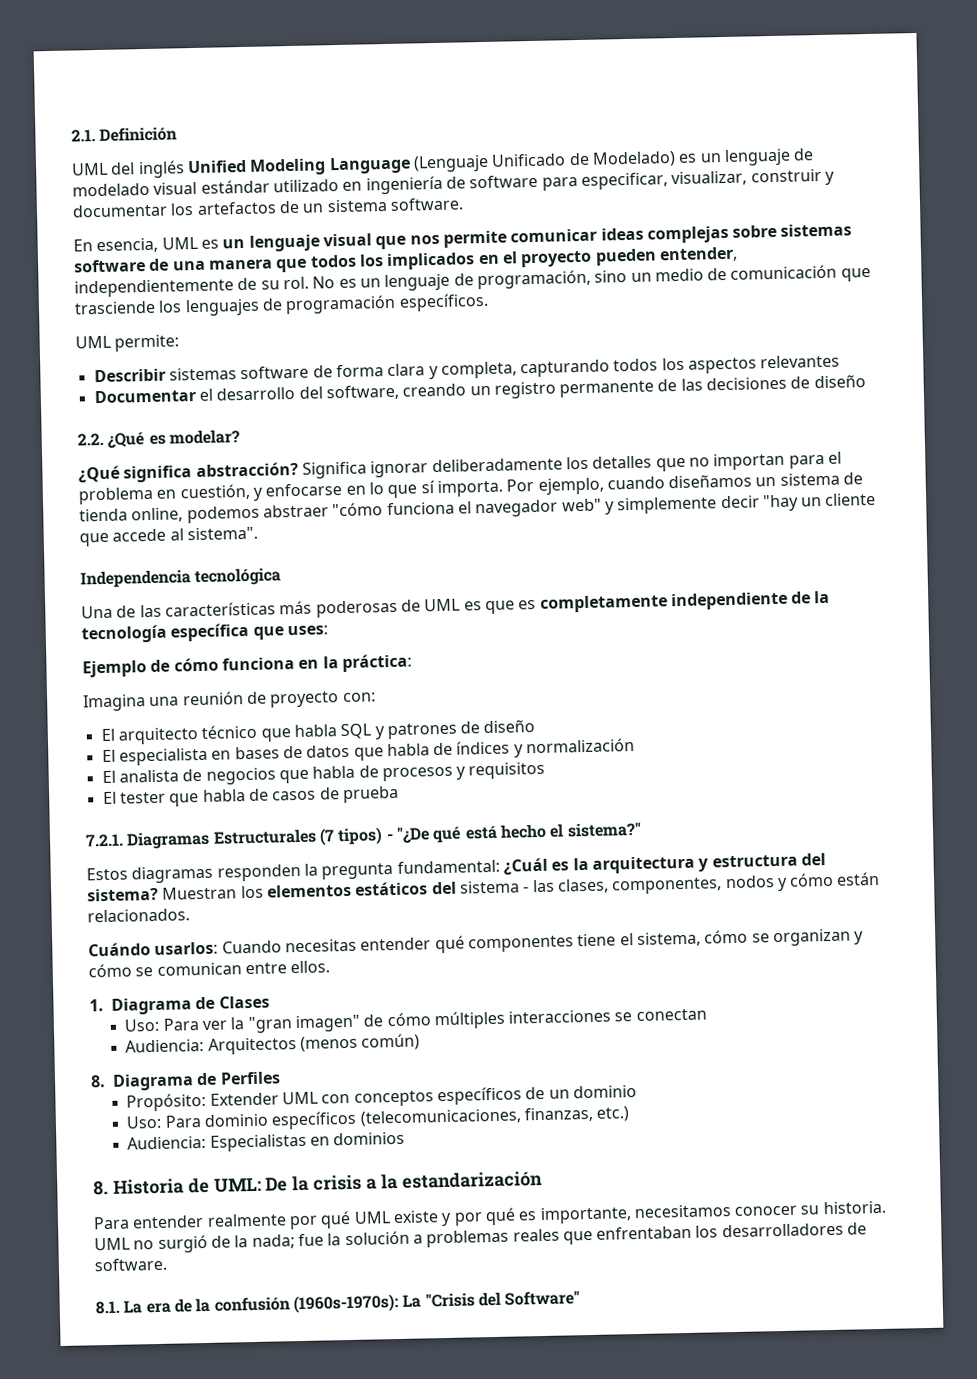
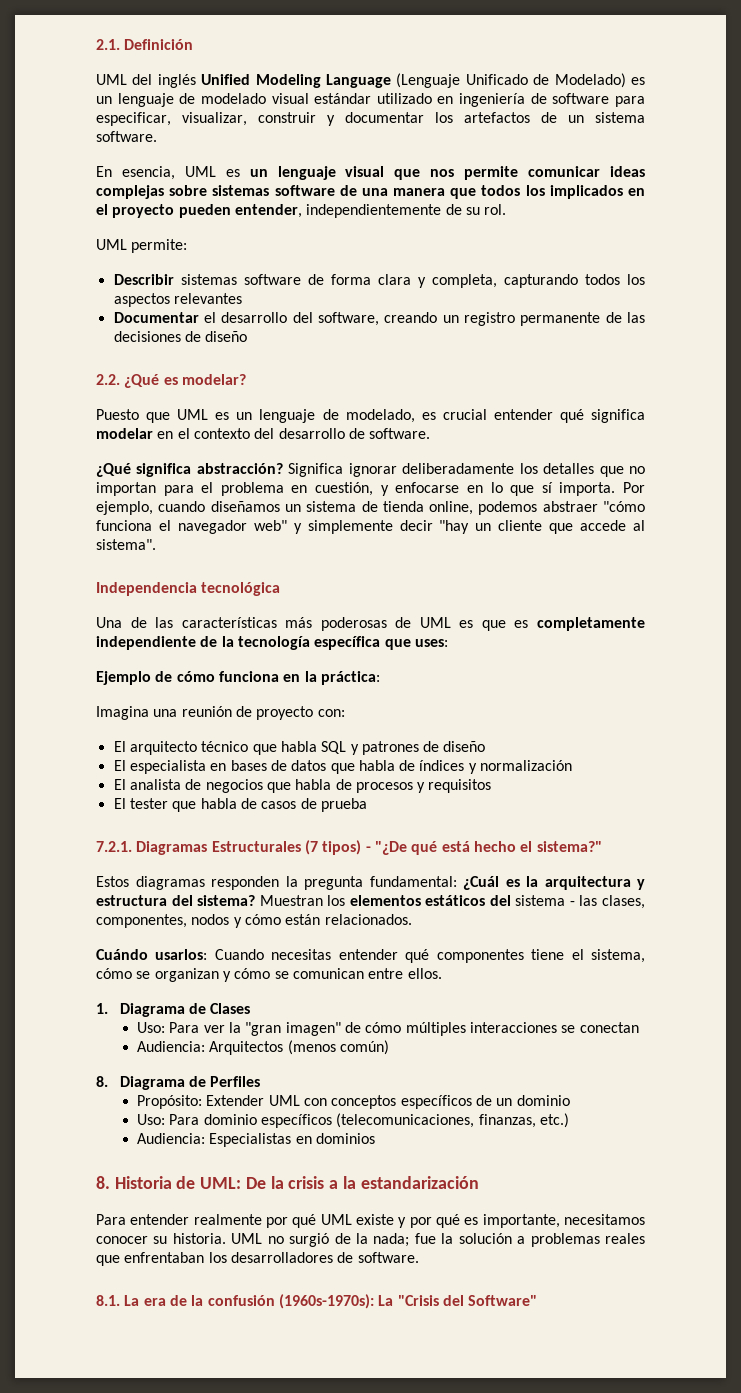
[312,264,871,292] [74,292,489,317] No es un lenguaje de programación, sino un medio de comunicación que trasciende los lenguajes de programación específicos. -> (507, 209) none
(240, 437) none -> [96,409,645,423] [96,428,431,439] // Puesto que UML es un lenguaje de modelado, es crucial entender qué significa modelar en el contexto del desarrollo de software.

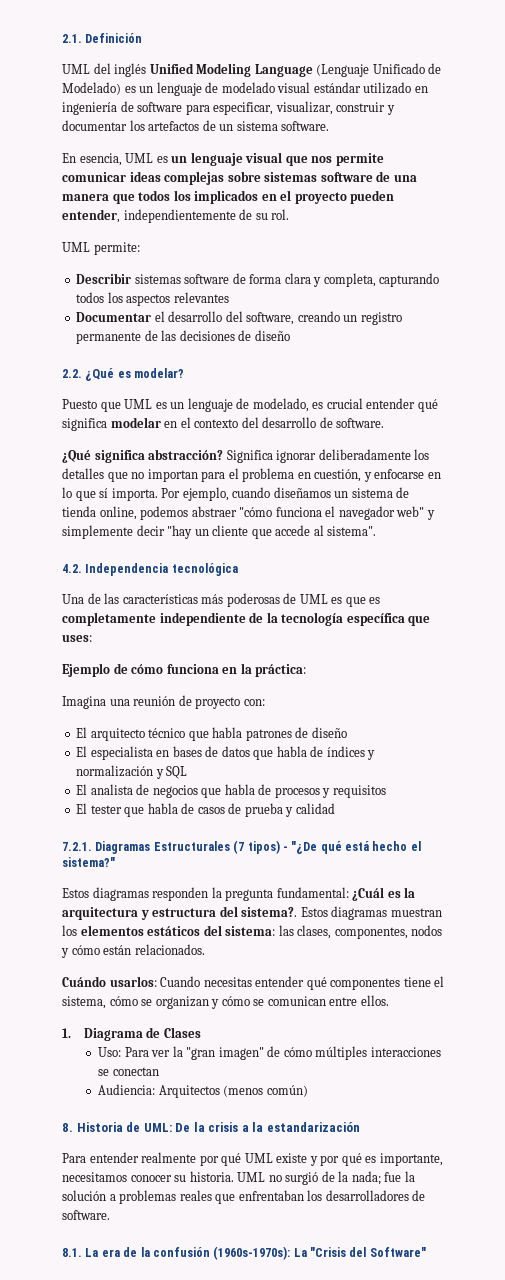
(156, 544) none -> [62,564,82,573] 4.2.
[321,741,359,755] SQL y -> (243, 732) none
(573, 765) none -> [155,766,188,779] y SQL
(367, 805) none -> [285,803,335,817] y calidad
[197,895,323,906] sistema? Muestran -> [241,906,442,920] sistema?. Estos diagramas muestran
[515,895,575,906] sistema - -> [225,926,276,936] sistema:
[96,1076,261,1090] [137,1095,570,1109] [137,1113,570,1128] [137,1133,376,1147] // 8. Diagrama de Perfiles // Propósito: Extender UML con conceptos específicos de un dominio // Uso: Para dominio específicos (telecomunicaciones, finanzas, etc.) // Audiencia: Especialistas en dominios -> (308, 1091) none

